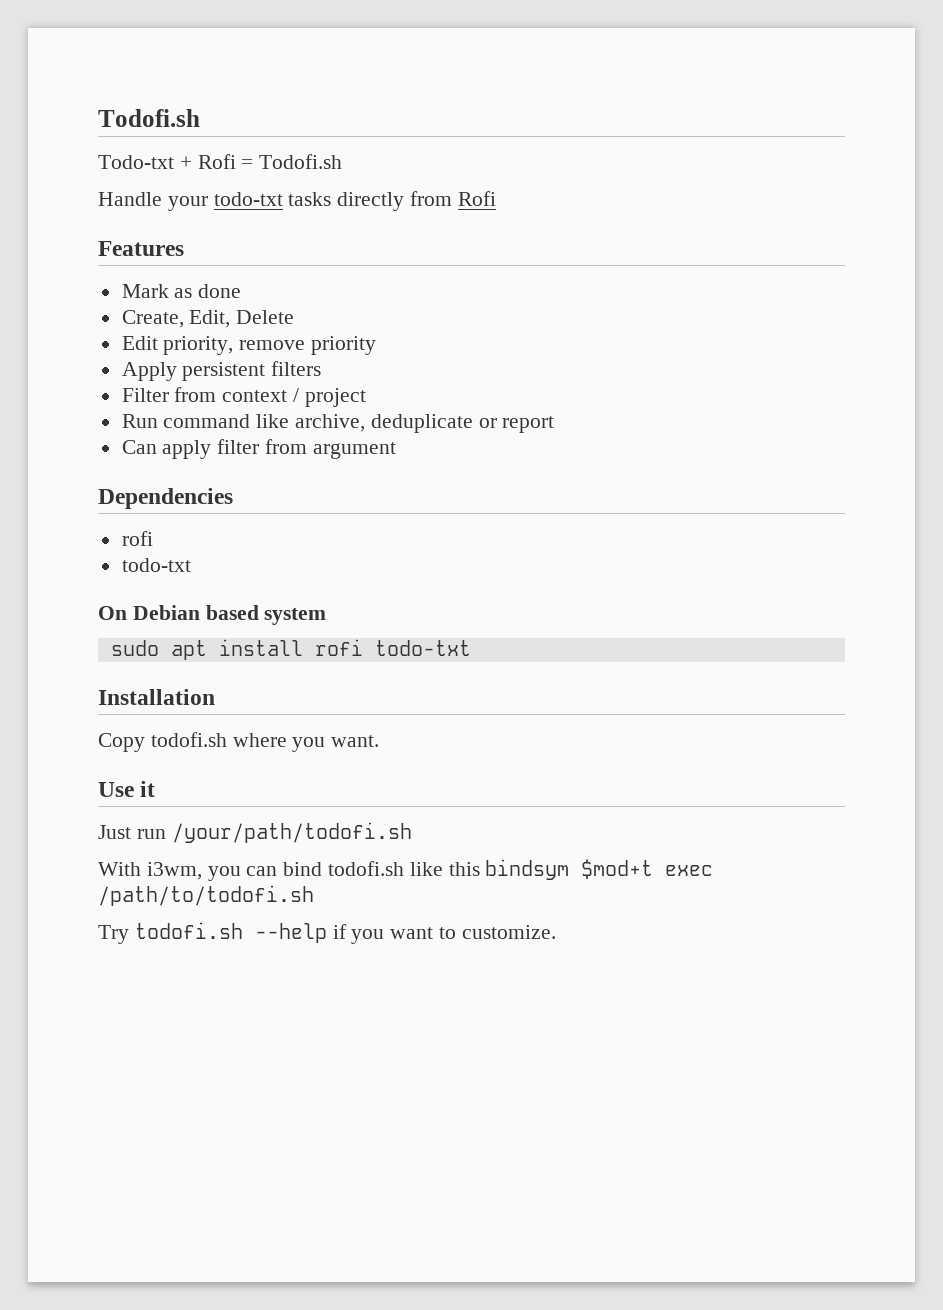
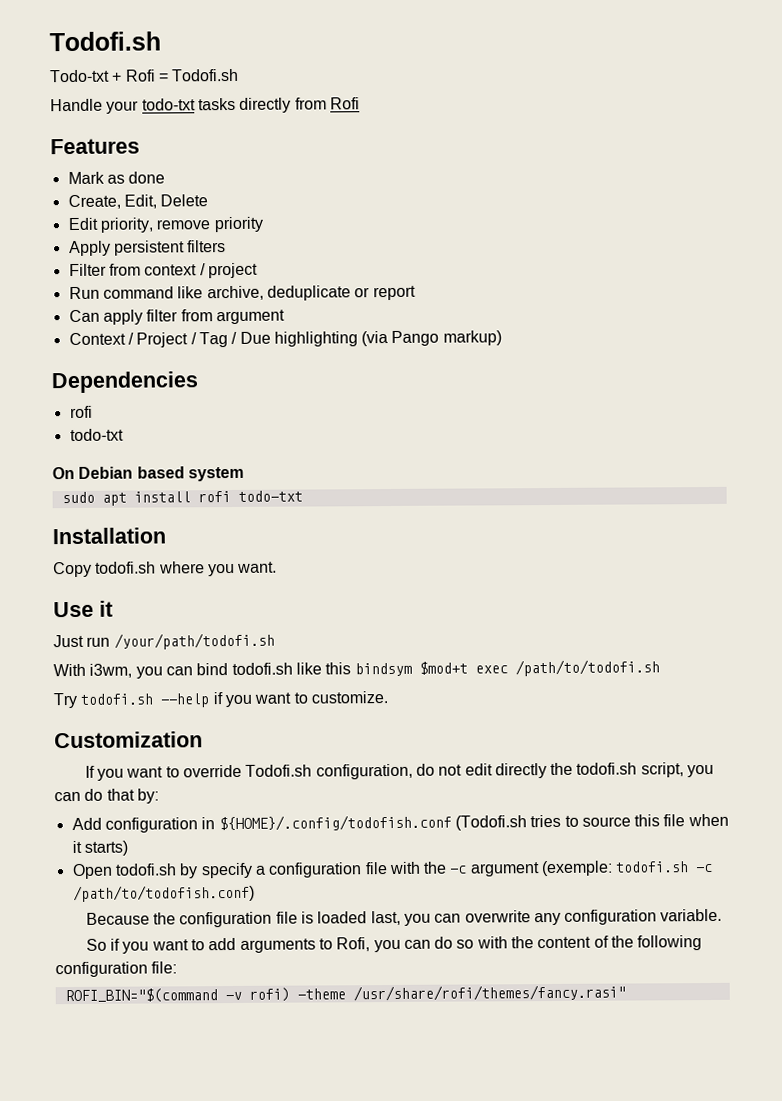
(396, 450) none -> [68,330,502,348] // Context / Project / Tag / Due highlighting (via Pango markup)
(556, 932) none -> [54,731,203,749] [84,762,715,781] [54,788,159,804] [71,813,729,833] [71,840,128,856] [71,860,714,880] [72,884,255,903] [85,908,723,928] [85,935,703,954] [55,961,178,978] [64,984,626,1004] // Customization // If you want to override Todofi.sh configuration, do not edit directly the todofi.sh script, you can do that by: // Add configuration in ${HOME}/.config/todofish.conf (Todofi.sh tries to source this file when it starts) // Open todofi.sh by specify a configuration file with the -c argument (exemple: todofi.sh -c /path/to/todofish.conf) // Because the configuration file is loaded last, you can overwrite any configuration variable. // So if you want to add arguments to Rofi, you can do so with the content of the following configuration file: // ROFI_BIN="$(command -v rofi) -theme /usr/share/rofi/themes/fancy.rasi"

